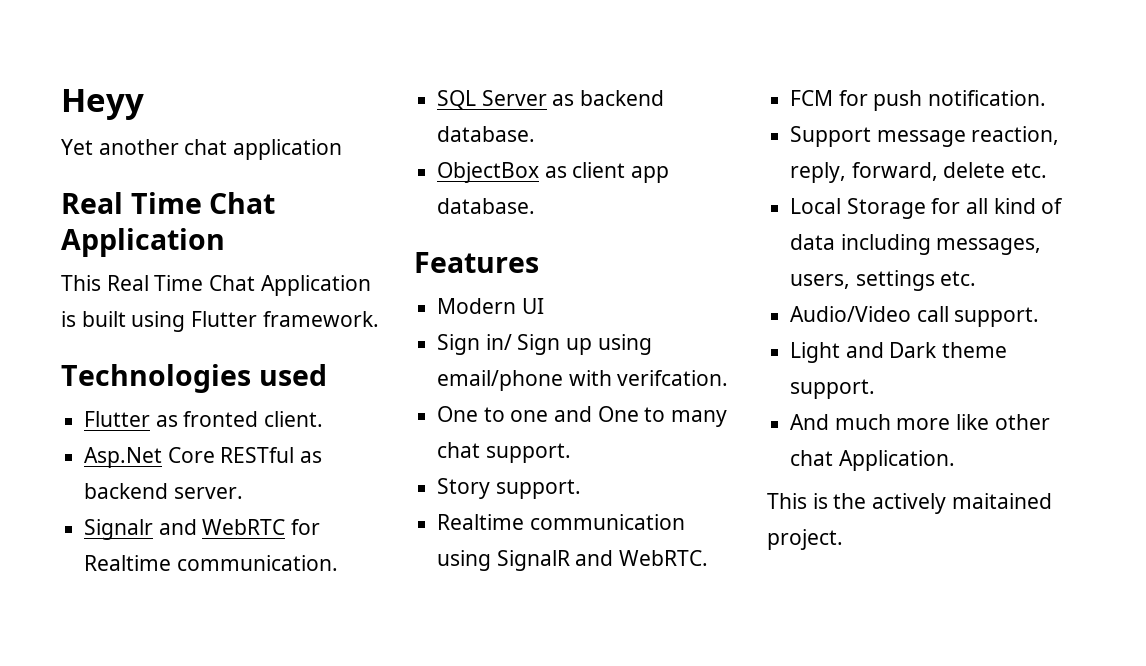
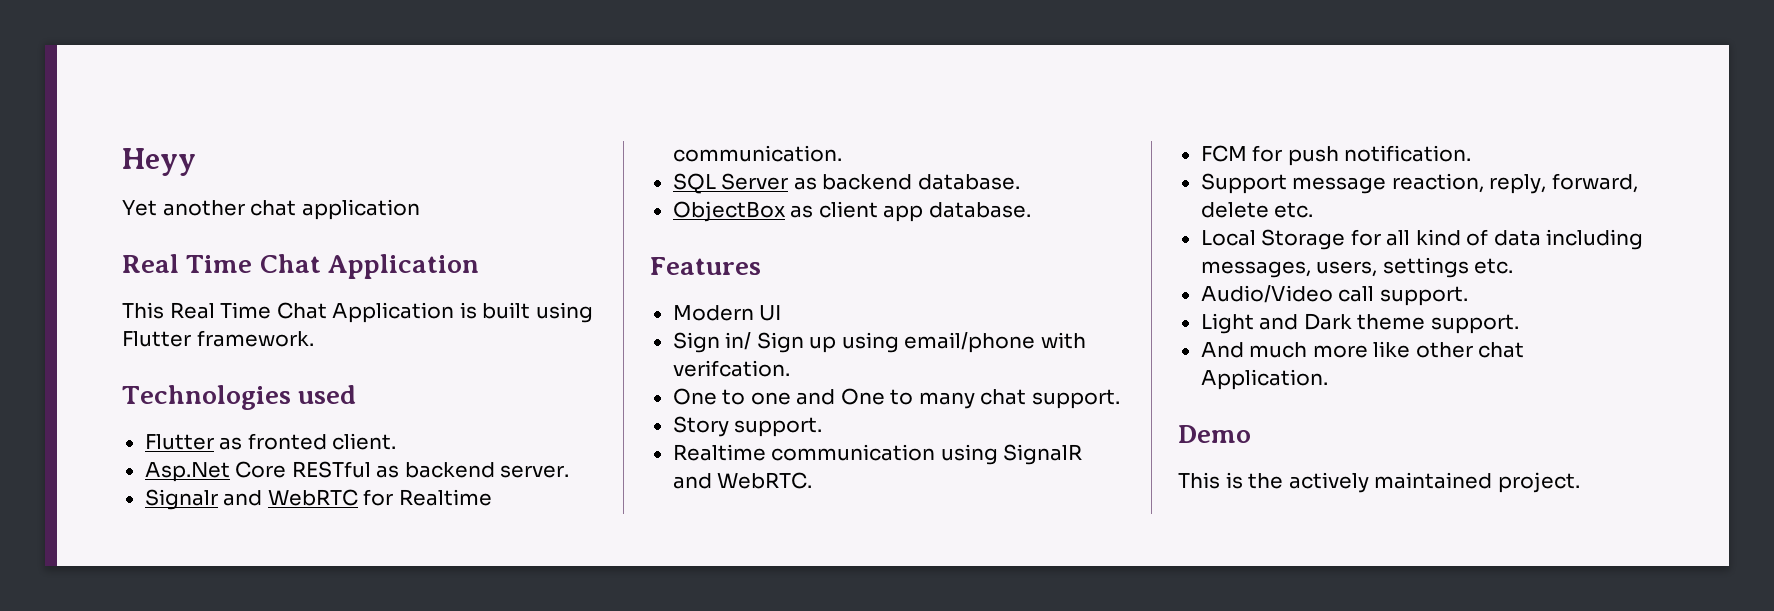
(955, 460) none -> [1178,425,1251,443] // Demo
[951,493,1052,509] maitained -> [1374,472,1493,489] maintained

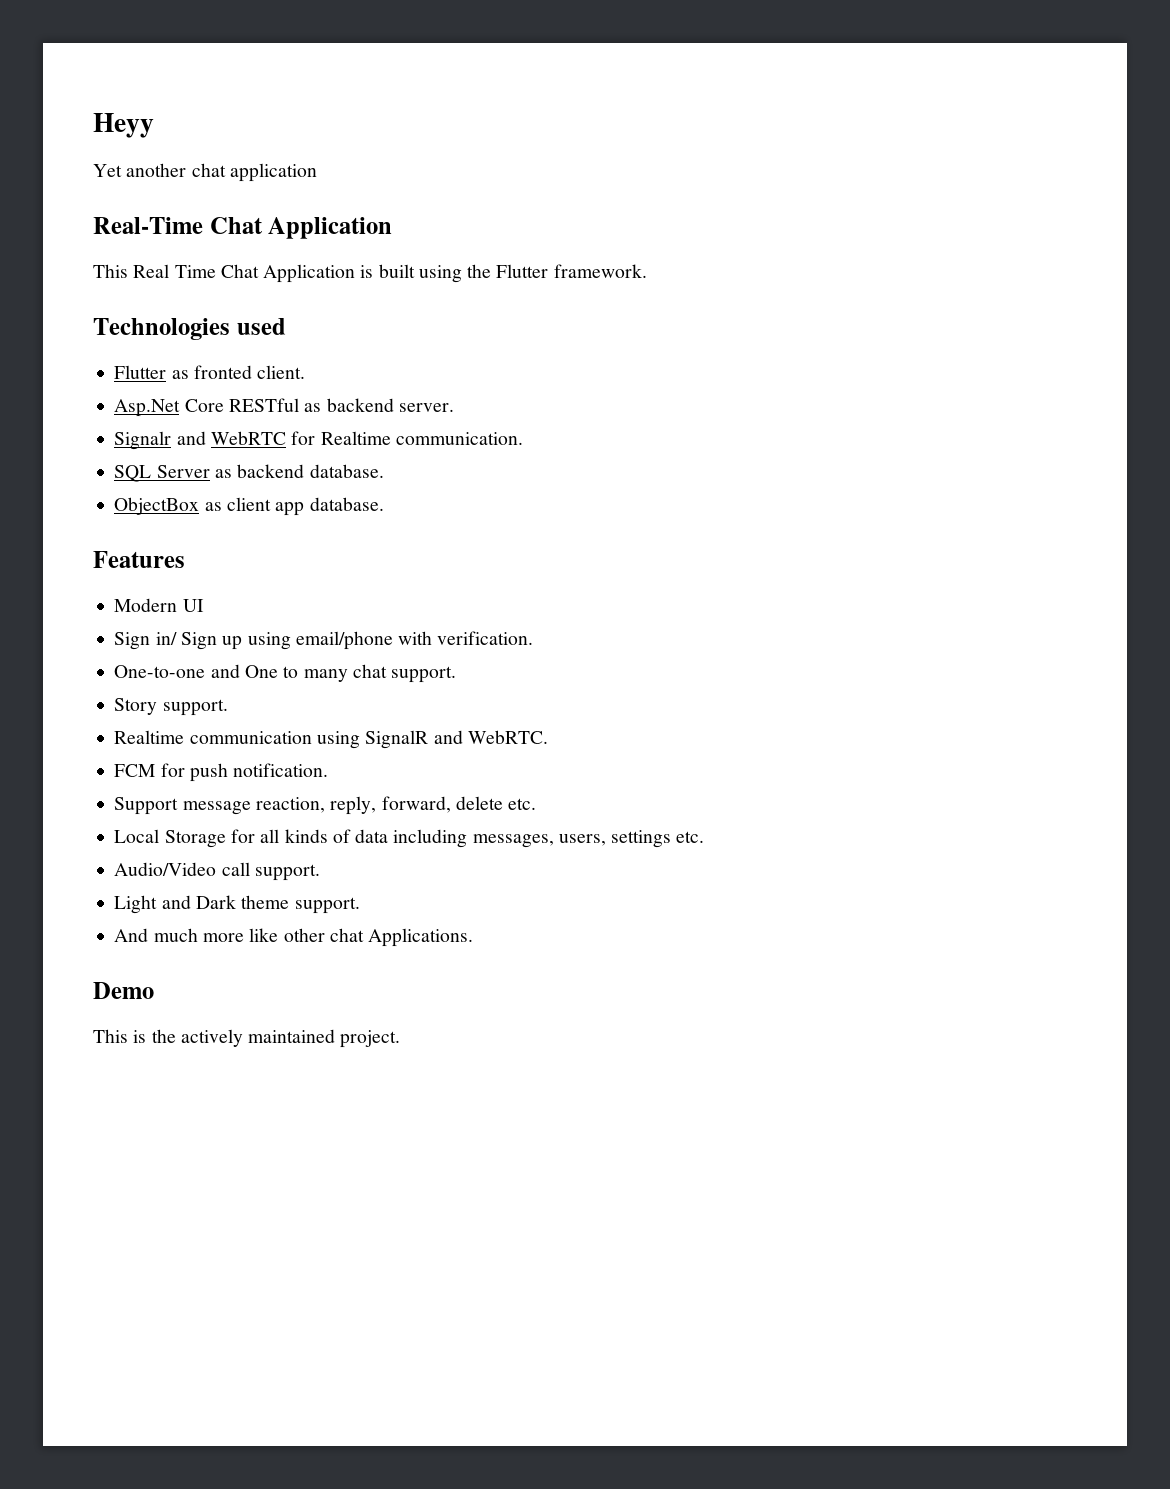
[122,254,253,273] Real Time -> [93,217,203,234] Real-Time
(593, 312) none -> [467,264,492,278] the
[672,360,790,377] [672,388,791,405] verifcation. // One to one -> [437,631,534,645] [114,665,206,678] verification. // One-to-one
[1415,229,1461,246] kind -> [284,829,328,843] kinds
[1200,369,1328,390] Application. -> [368,928,474,947] Applications.

